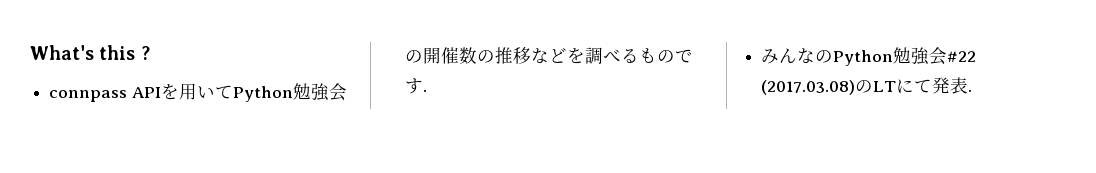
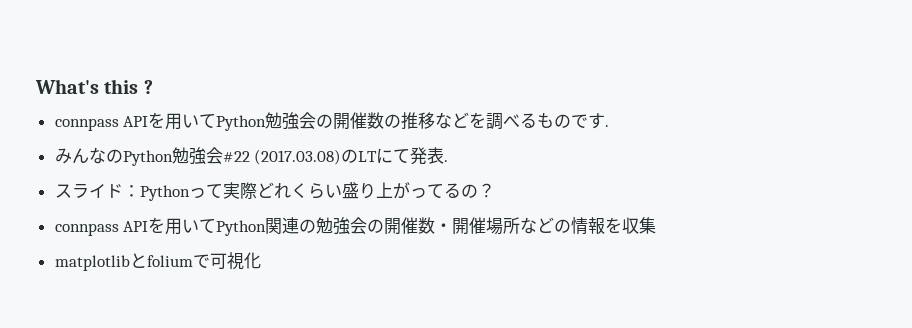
(973, 90) none -> [54,182,495,201] [54,217,657,236] [54,252,261,271] // スライド：Pythonって実際どれくらい盛り上がってるの？ // connpass APIを用いてPython関連の勉強会の開催数・開催場所などの情報を収集 // matplotlibとfoliumで可視化

